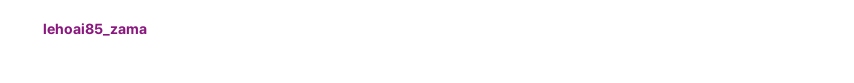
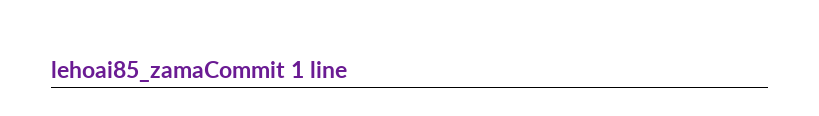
[43,23,147,36] lehoai85_zama -> [51,61,348,82] lehoai85_zamaCommit 1 line

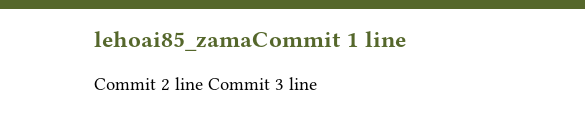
(348, 69) none -> [94,77,317,91] // Commit 2 line Commit 3 line

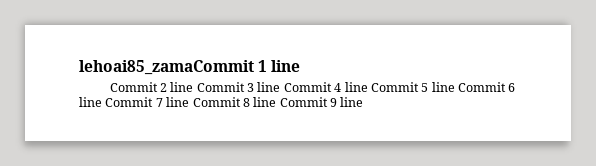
(317, 83) none -> [283,82,516,92] [79,97,364,107] Commit 4 line Commit 5 line Commit 6 line Commit 7 line Commit 8 line Commit 9 line

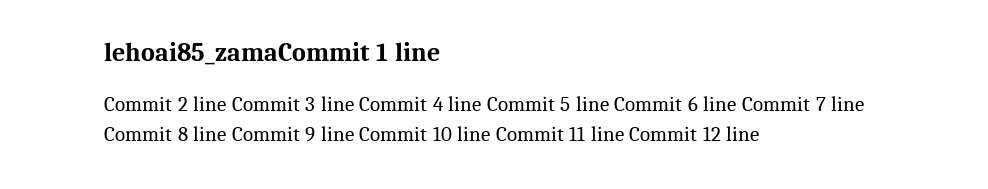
(364, 102) none -> [359,126,760,141] Commit 10 line Commit 11 line Commit 12 line

